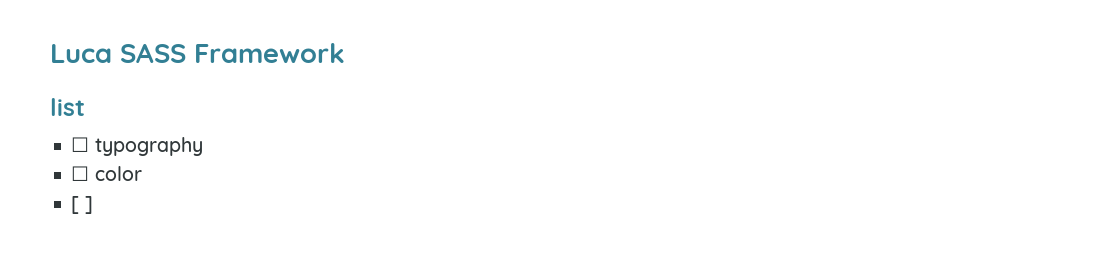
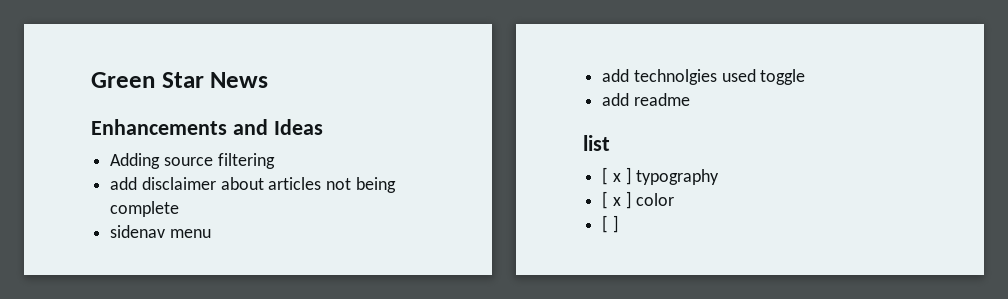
[50,43,345,63] [50,98,85,116] [71,137,203,156] [71,166,90,181] Luca SASS Framework // list // ☐ typography // ☐ -> [91,72,269,88] [91,119,323,135] [110,153,275,169] [110,177,396,193] [110,201,180,217] [110,225,211,238] [602,69,806,85] [602,93,690,106] [583,135,610,151] [602,167,720,185] [602,191,632,209] Green Star News // Enhancements and Ideas // Adding source filtering // add disclaimer about articles not being complete // sidenav menu // add technolgies used toggle // add readme // list // [ x ] typography // [ x ]

